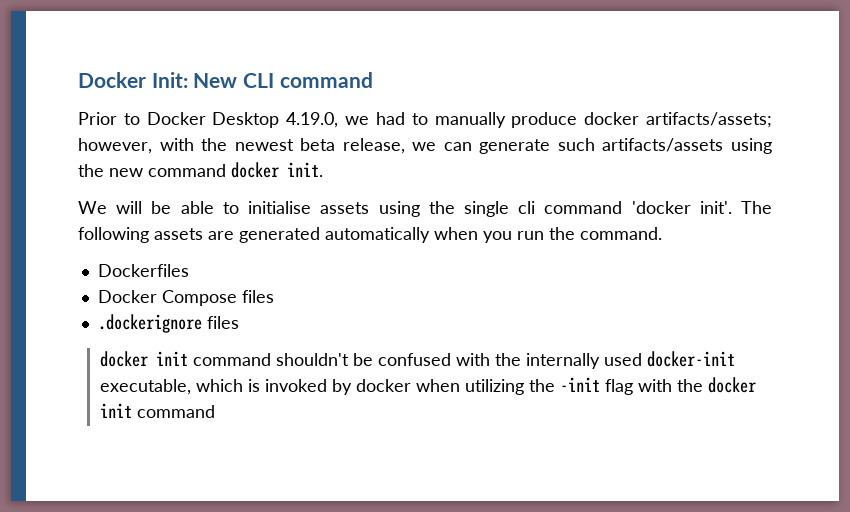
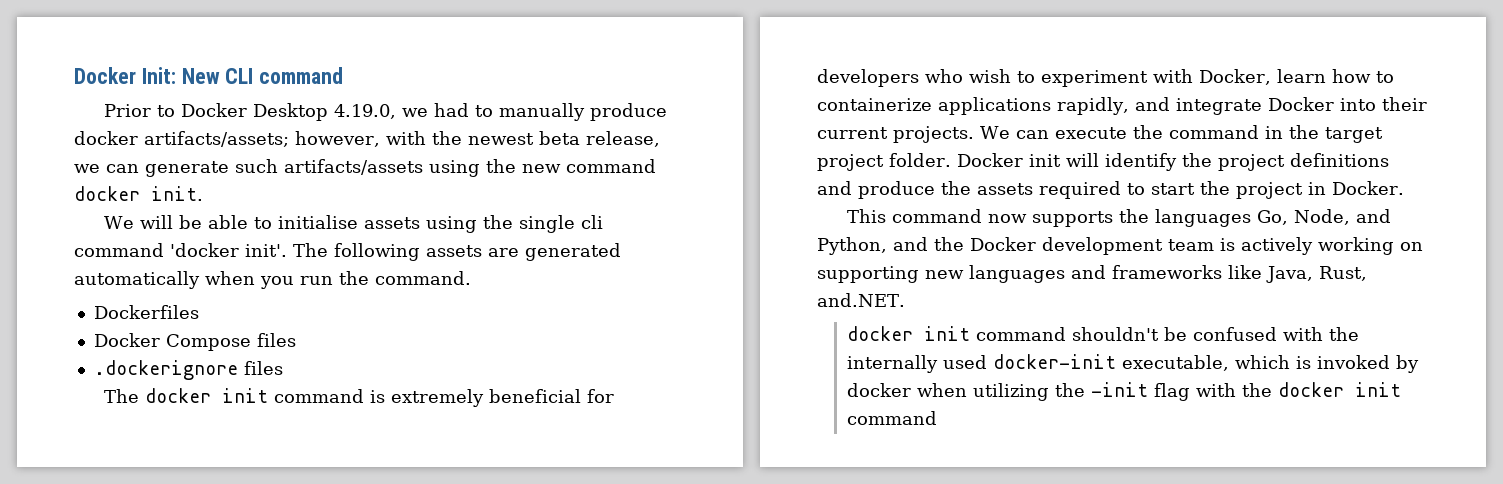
(239, 322) none -> [103,388,614,407] [817,69,1394,87] [817,97,1427,115] [817,125,1383,143] [817,153,1389,171] [817,181,1404,199] [846,209,1391,227] [817,237,1423,255] [817,265,1367,283] [817,293,905,307] // The docker init command is extremely beneficial for developers who wish to experiment with Docker, learn how to containerize applications rapidly, and integrate Docker into their current projects. We can execute the command in the target project folder. Docker init will identify the project definitions and produce the assets required to start the project in Docker. // This command now supports the languages Go, Node, and Python, and the Docker development team is actively working on supporting new languages and frameworks like Java, Rust, and.NET.

